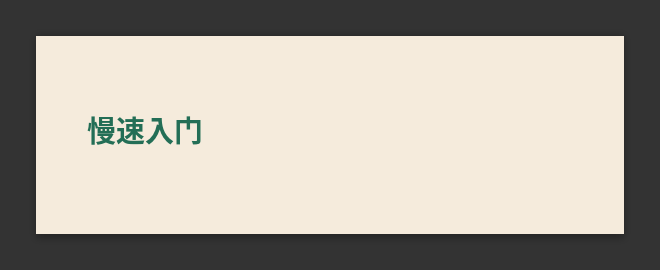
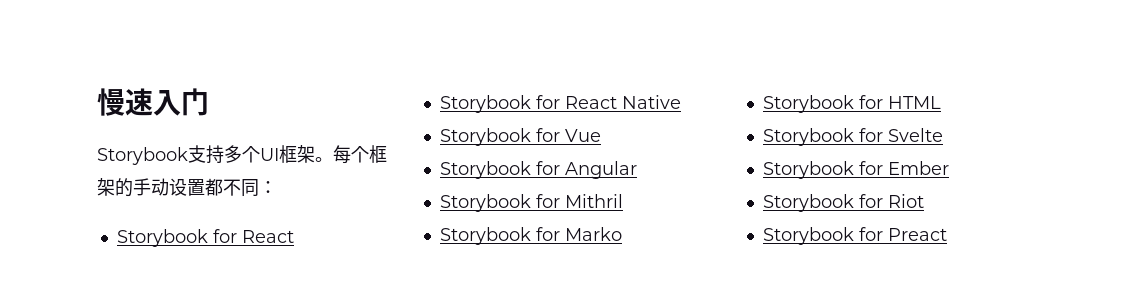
(203, 130) none -> [97,145,387,165] [97,178,277,197] [116,229,294,247] [439,95,681,113] [439,128,601,146] [439,161,637,179] [439,194,623,212] [439,227,622,245] [762,95,941,113] [762,128,943,146] [762,161,949,179] [762,194,924,212] [762,227,947,245] // Storybook支持多个UI框架。每个框架的手动设置都不同： // Storybook for React // Storybook for React Native // Storybook for Vue // Storybook for Angular // Storybook for Mithril // Storybook for Marko // Storybook for HTML // Storybook for Svelte // Storybook for Ember // Storybook for Riot // Storybook for Preact

